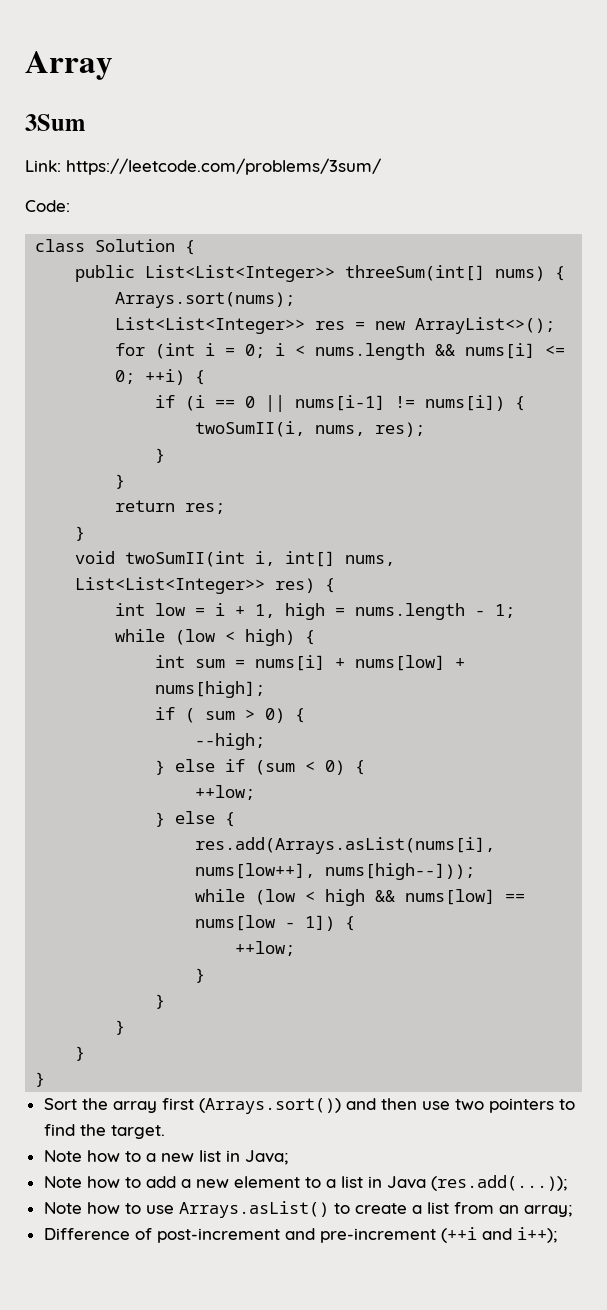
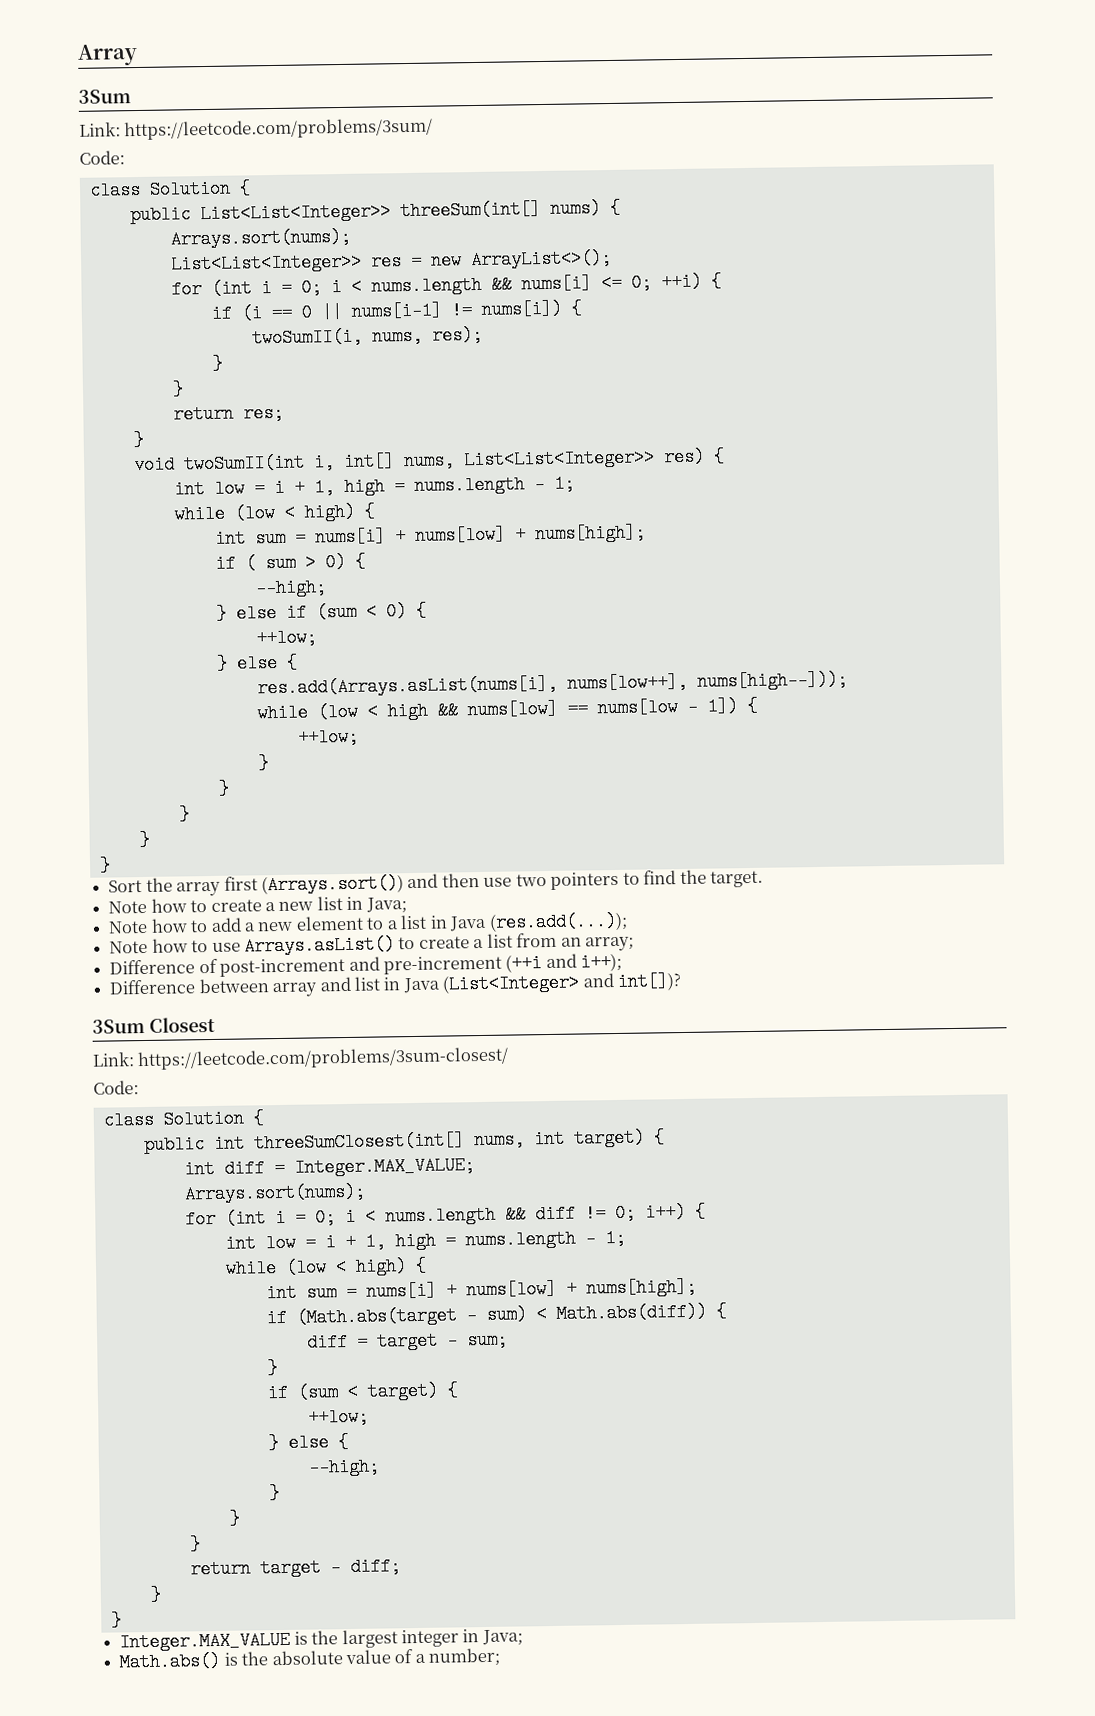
(141, 1156) none -> [210,899,262,913] create
(557, 1235) none -> [109,972,682,998] [92,1016,215,1034] [92,1046,510,1071] [93,1080,139,1095] [102,1109,264,1130] [143,1128,665,1155] [183,1156,475,1179] [183,1182,366,1204] [184,1202,706,1229] [224,1228,626,1253] [224,1256,427,1278] [265,1277,697,1303] [265,1302,727,1328] [306,1330,508,1352] [266,1359,278,1378] [266,1381,459,1403] [307,1407,369,1427] [267,1433,349,1453] [307,1457,380,1477] [268,1484,280,1503] [228,1509,240,1528] [189,1535,201,1554] [189,1557,401,1579] [149,1585,162,1604] [110,1611,122,1630] [119,1629,523,1652] [119,1647,501,1672] // Difference between array and list in Java (List<Integer> and int[])? // 3Sum Closest // Link: https://leetcode.com/problems/3sum-closest/ // Code: // class Solution { // public int threeSumClosest(int[] nums, int target) { // int diff = Integer.MAX_VALUE; // Arrays.sort(nums); // for (int i = 0; i < nums.length && diff != 0; i++) { // int low = i + 1, high = nums.length - 1; // while (low < high) { // int sum = nums[i] + nums[low] + nums[high]; // if (Math.abs(target - sum) < Math.abs(diff)) { // diff = target - sum; // } // if (sum < target) { // ++low; // } else { // --high; // } // } // } // return target - diff; // } // } // Integer.MAX_VALUE is the largest integer in Java; // Math.abs() is the absolute value of a number;

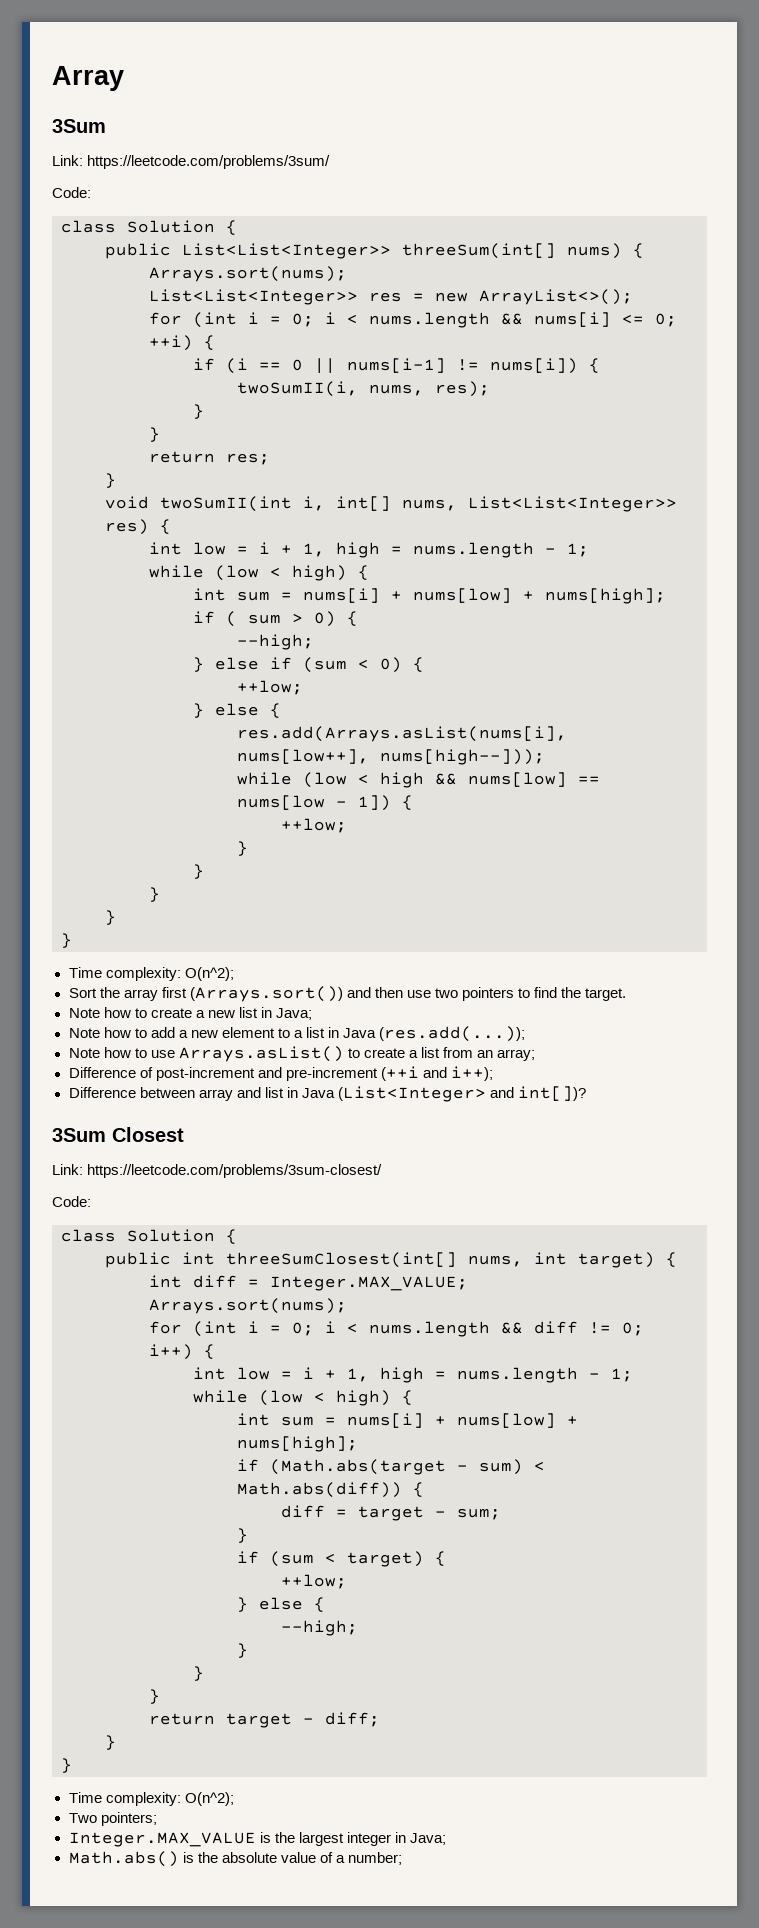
(111, 865) none -> [68,967,234,981] // Time complexity: O(n^2);
(122, 1620) none -> [68,1792,234,1806] [68,1812,157,1826] // Time complexity: O(n^2); // Two pointers;

